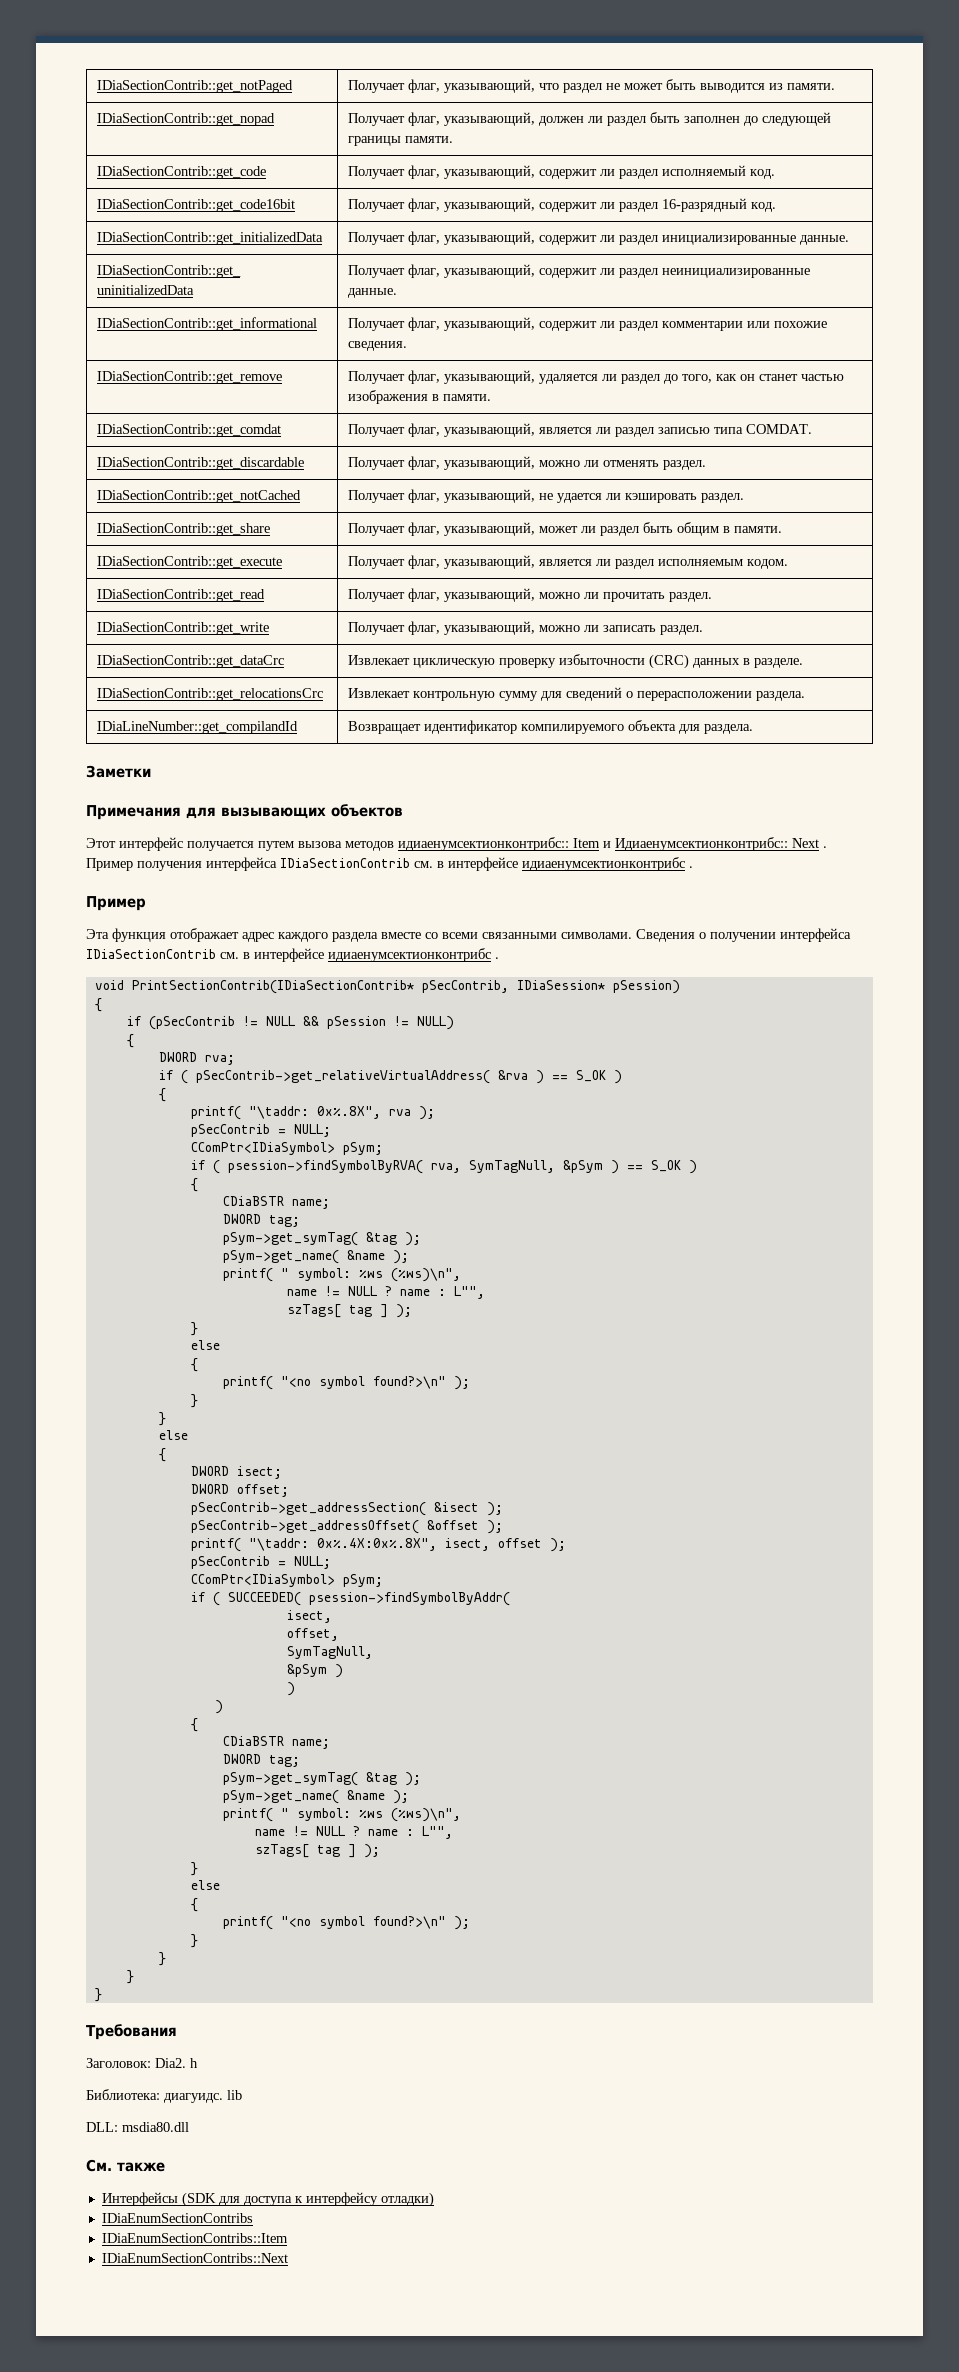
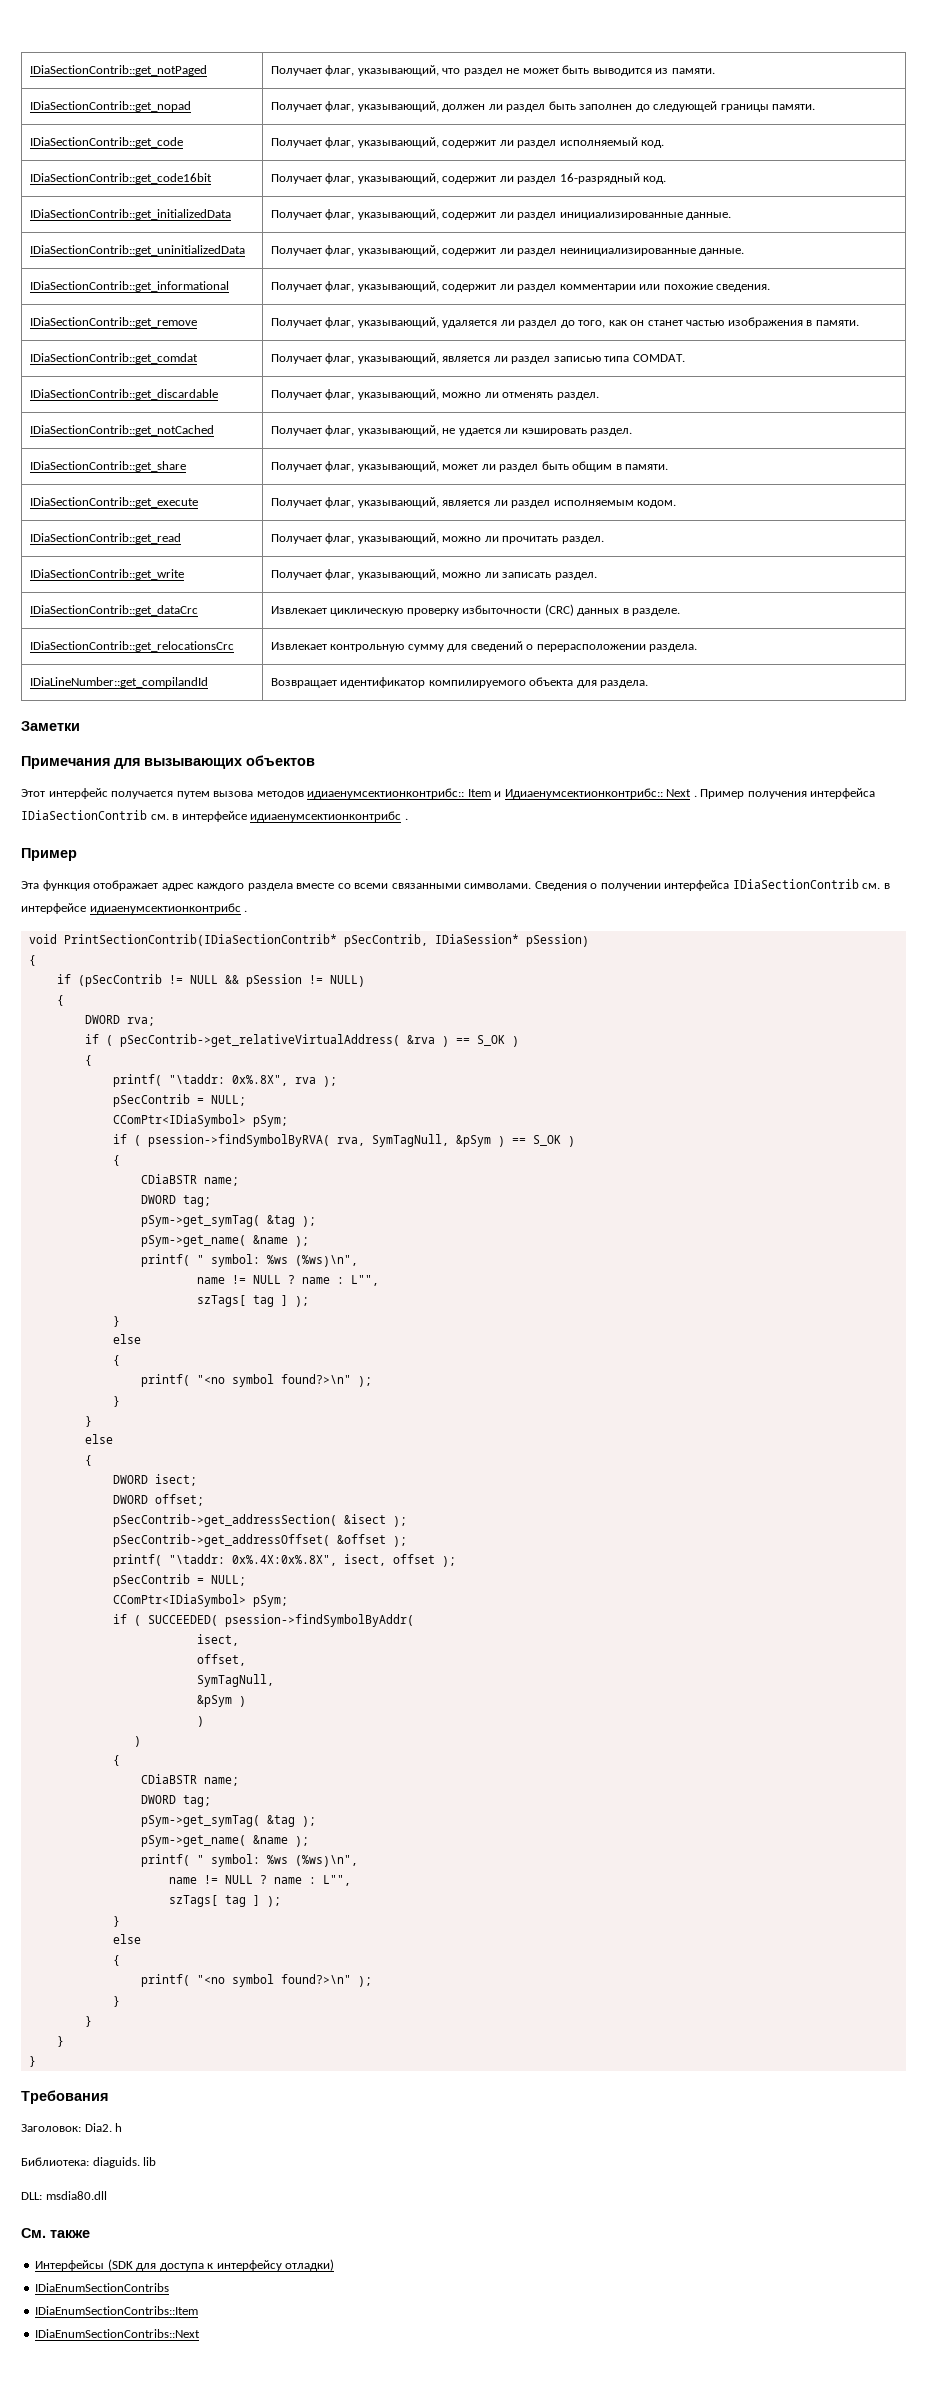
[164,2093,223,2103] диагуидс. -> [92,2157,140,2168] diaguids.

